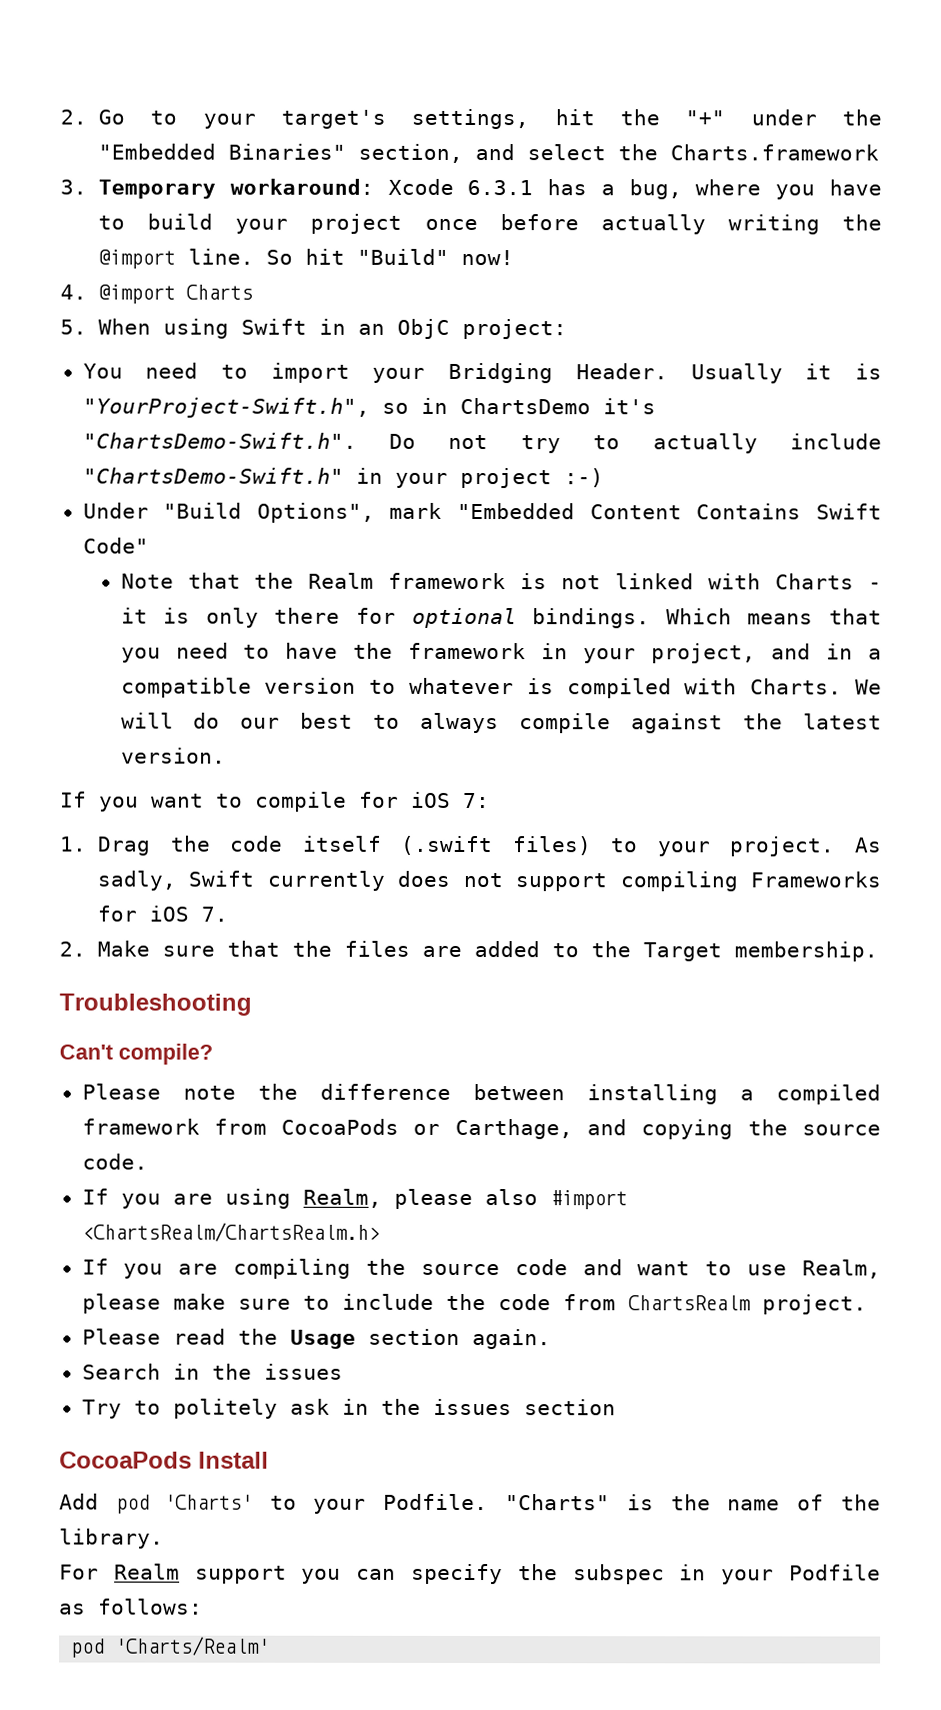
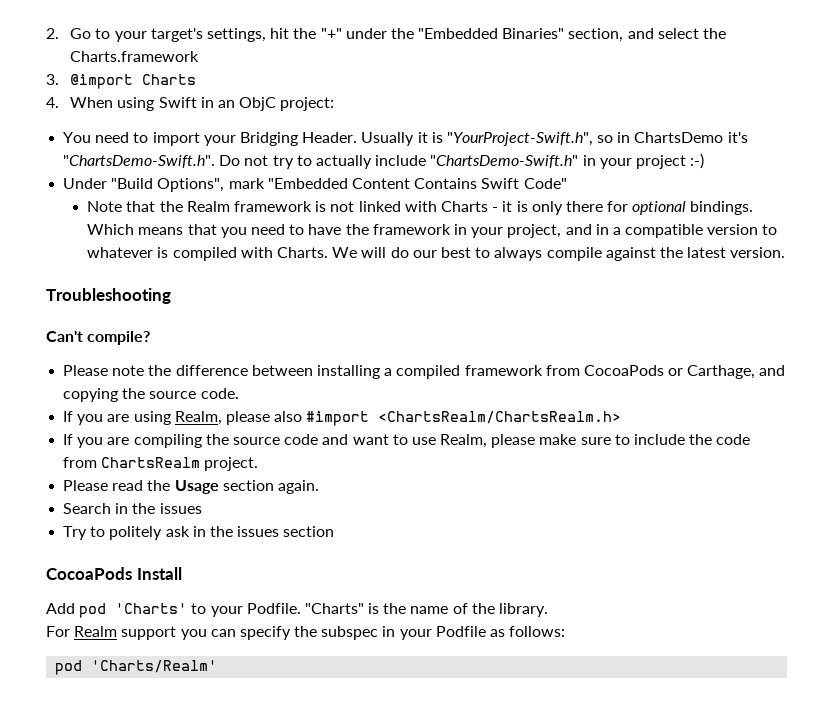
[98,178,882,200] [98,213,883,235] [98,248,515,269] [60,284,87,300] Temporary workaround: Xcode 6.3.1 has a bug, where you have to build your project once before actually writing the @import line. So hit "Build" now! // 4. -> (59, 79) none
[60,319,87,335] 5. -> [46,97,59,108] 4.
[60,791,490,812] [60,835,883,857] [97,870,882,892] [97,905,229,922] [59,940,879,962] // If you want to compile for iOS 7: // 1. Drag the code itself (.swift files) to your project. As sadly, Swift currently does not support compiling Frameworks for iOS 7. // 2. Make sure that the files are added to the Target membership. -> (786, 252) none

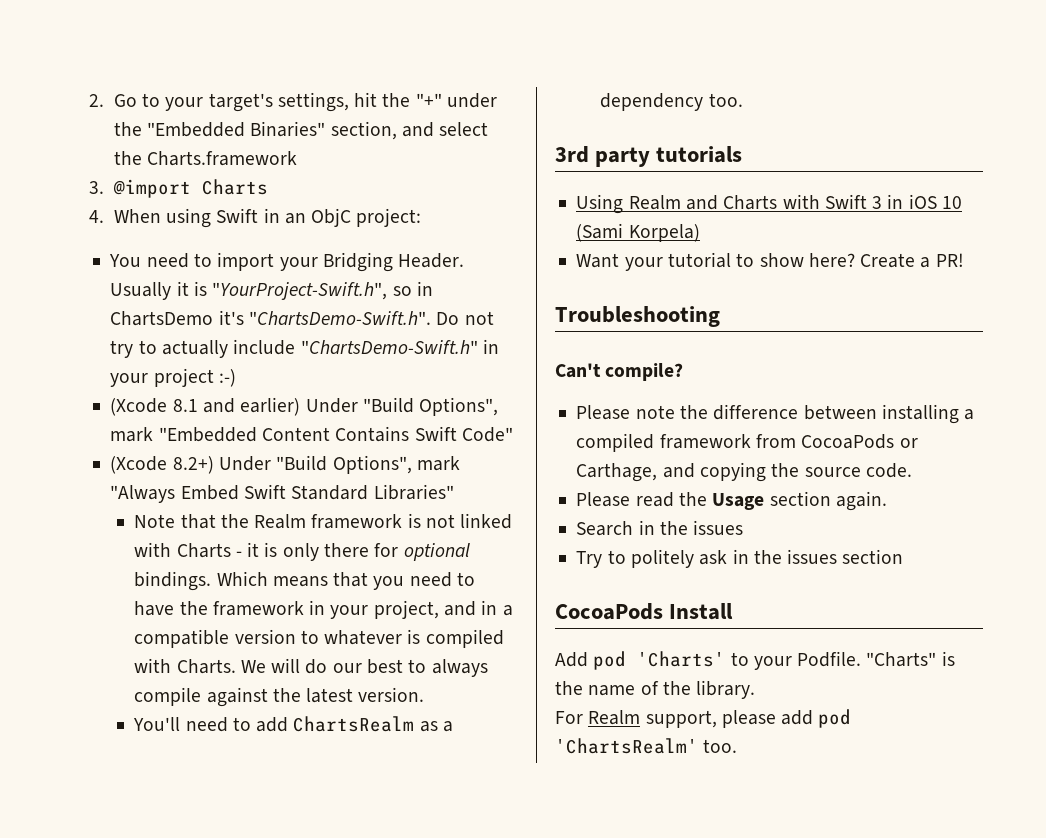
(705, 161) none -> [110,397,301,416] (Xcode 8.1 and earlier)
(567, 183) none -> [110,455,460,474] [110,484,454,503] // (Xcode 8.2+) Under "Build Options", mark "Always Embed Swift Standard Libraries"
(786, 252) none -> [133,716,453,732] [600,93,743,111] [555,146,743,167] [576,194,962,214] [576,223,700,242] [576,252,964,271] // You'll need to add ChartsRealm as a dependency too. // 3rd party tutorials // Using Realm and Charts with Swift 3 in iOS 10 (Sami Korpela) // Want your tutorial to show here? Create a PR!
[63,411,622,426] [63,434,751,448] [63,457,259,471] // If you are using Realm, please also #import <ChartsRealm/ChartsRealm.h> // If you are compiling the source code and want to use Realm, please make sure to include the code from ChartsRealm project. -> (912, 470) none
[121,626,566,640] [55,660,218,675] support you can specify the subspec in your Podfile as follows: // pod 'Charts/Realm' -> [645,709,852,728] [555,738,738,754] support, please add pod 'ChartsRealm' too.

